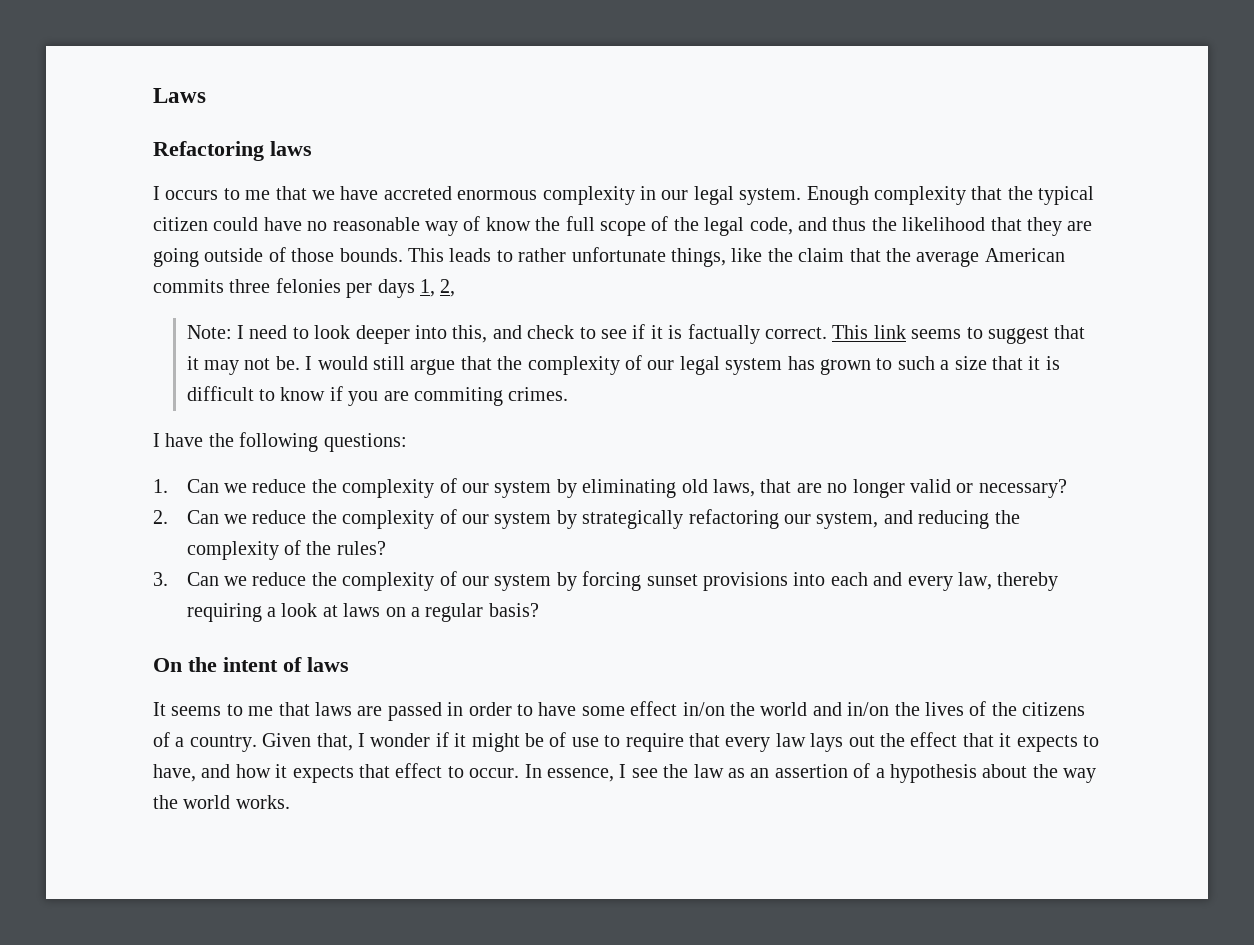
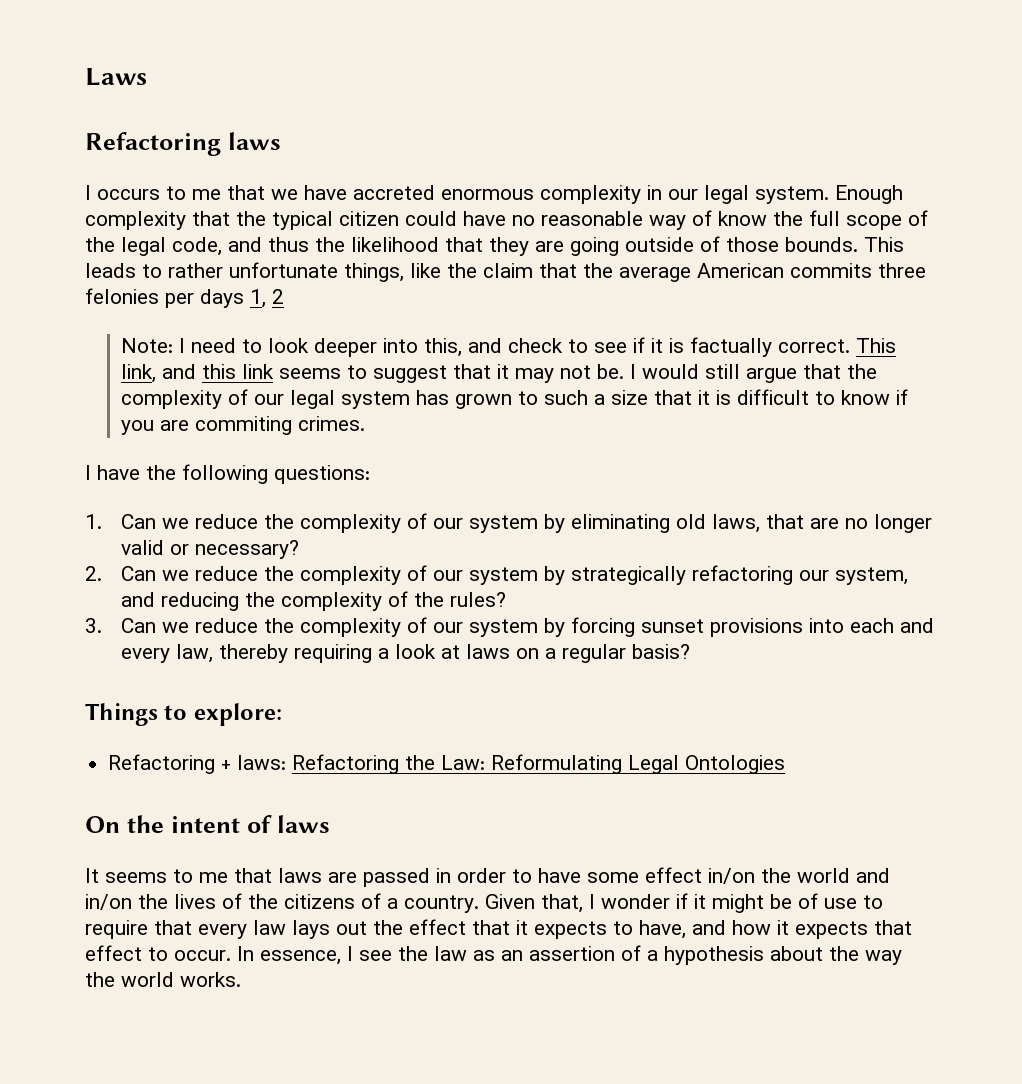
[440,279,456,297] 2, -> [272,289,284,304] 2
(869, 332) none -> [121,364,237,383] link, and this
(539, 610) none -> [85,703,282,726] [108,754,786,774] // Things to explore: // Refactoring + laws: Refactoring the Law: Reformulating Legal Ontologies

